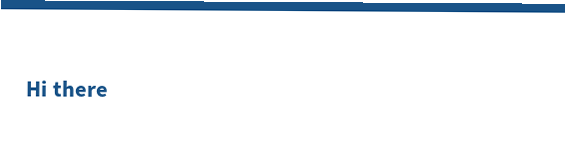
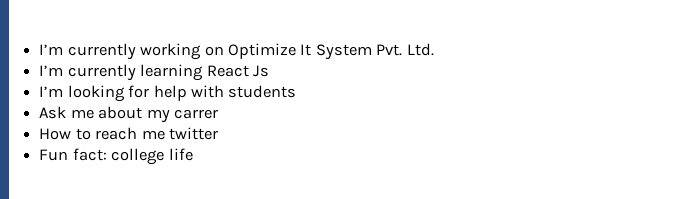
[25,80,109,97] Hi there -> [39,43,434,60] [39,64,269,81] [39,85,297,102] [39,106,218,123] [39,127,218,140] [39,148,193,165] I’m currently working on Optimize It System Pvt. Ltd. // I’m currently learning React Js // I’m looking for help with students // Ask me about my carrer // How to reach me twitter // Fun fact: college life

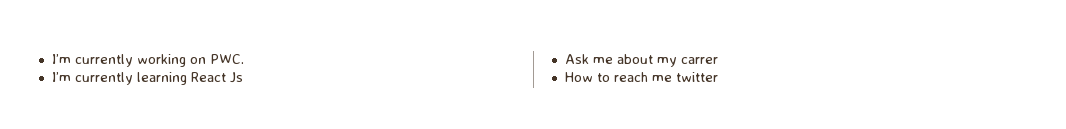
[227,43,434,60] Optimize It System Pvt. Ltd. -> [209,54,244,64] PWC.
[39,85,297,102] // I’m looking for help with students -> (243, 77) none
[39,148,193,165] // Fun fact: college life -> (718, 77) none

